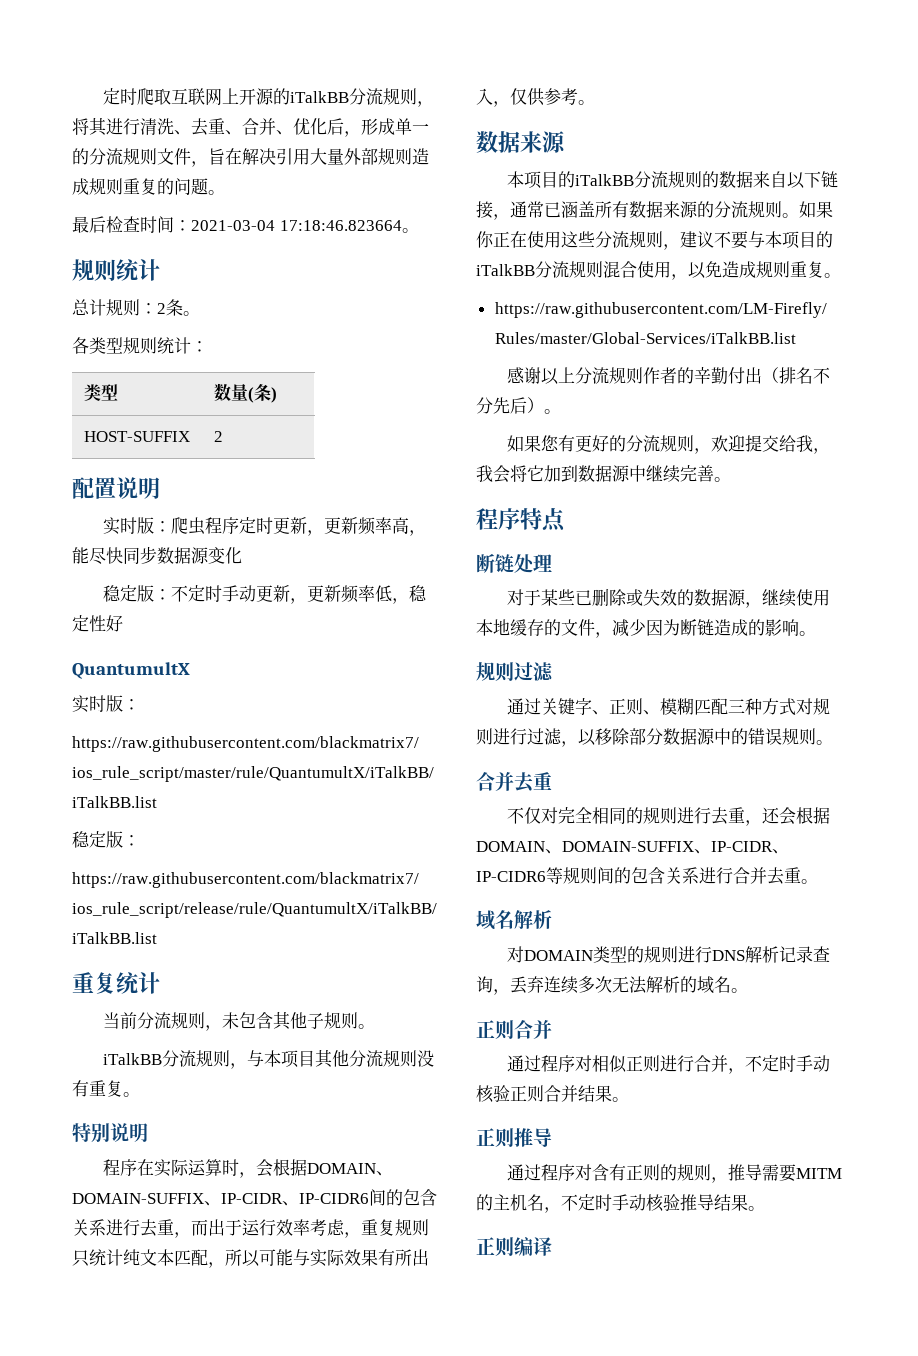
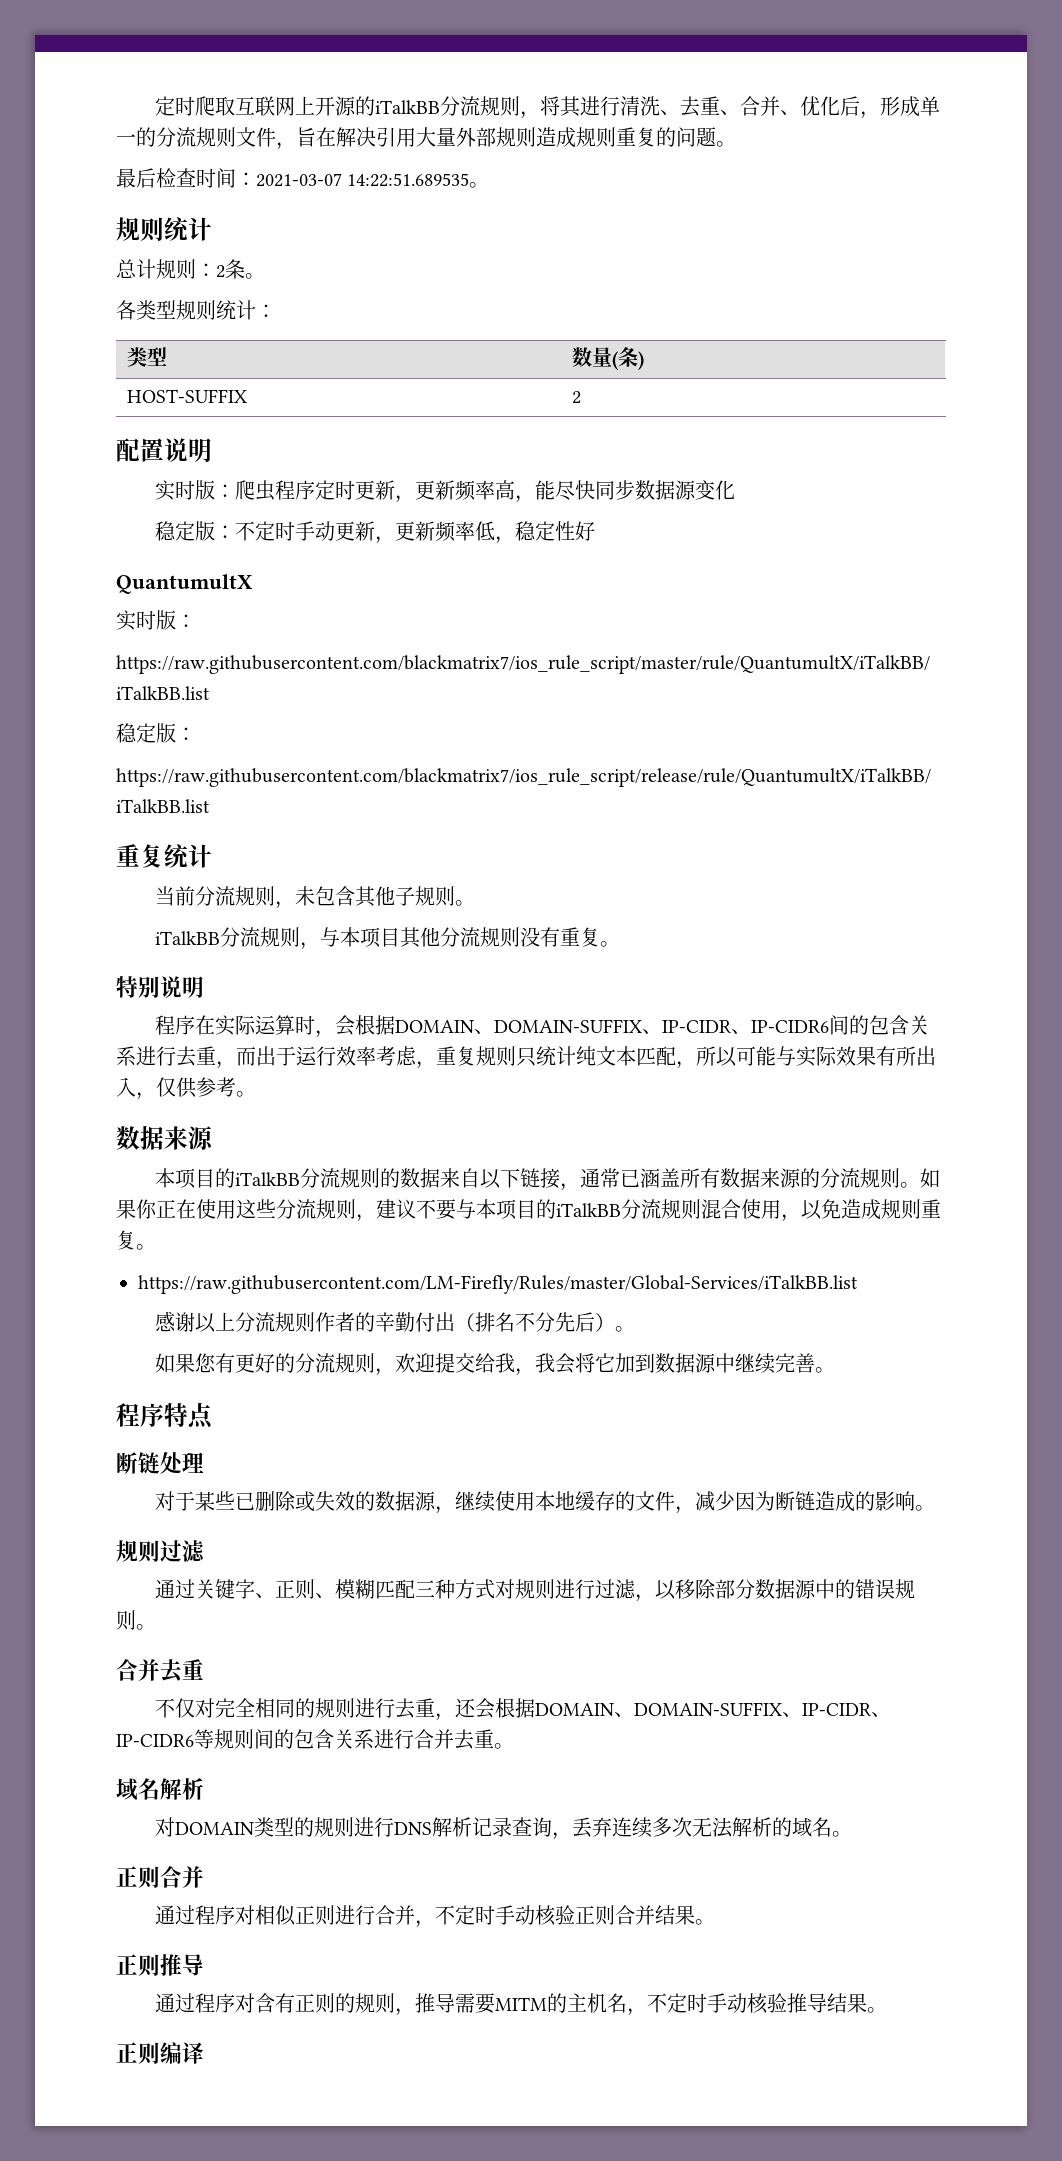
[191,220,402,231] 2021-03-04 17:18:46.823664 -> [256,173,470,187] 2021-03-07 14:22:51.689535

